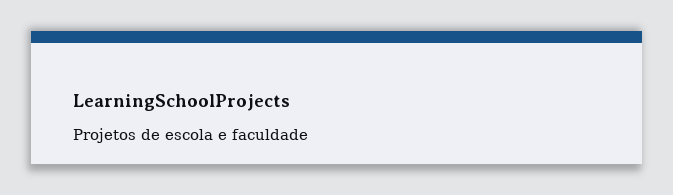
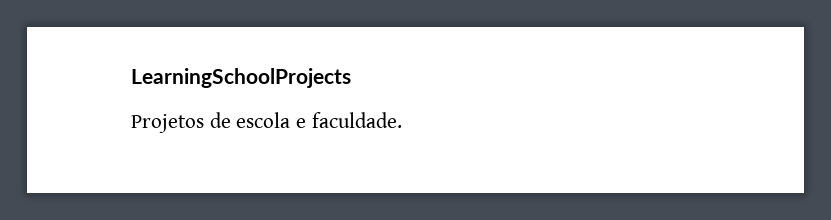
[232,129,308,140] faculdade -> [311,112,402,128] faculdade.

